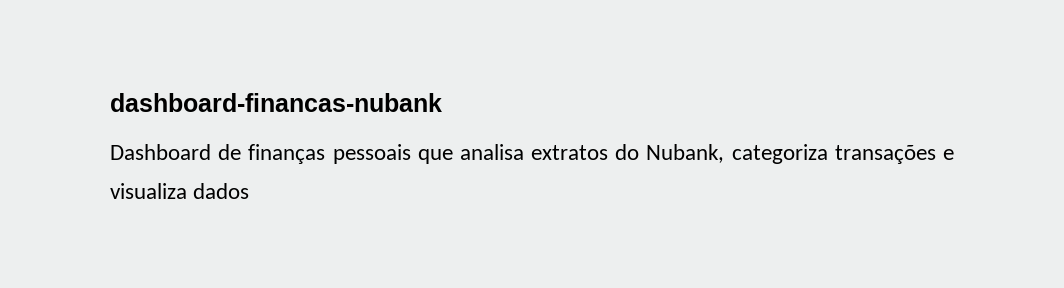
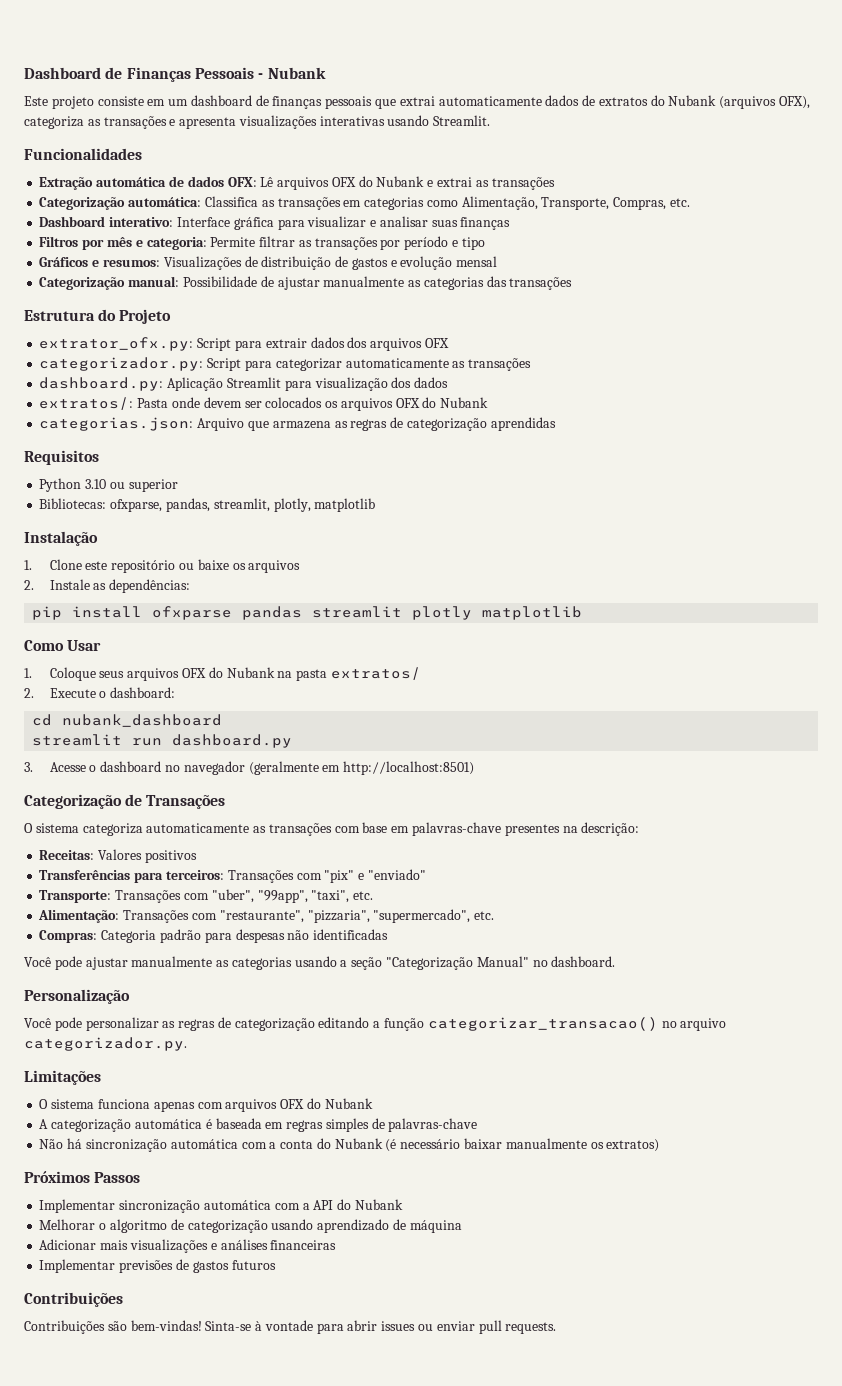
[110,93,442,112] [110,144,954,164] [110,183,250,199] dashboard-financas-nubank // Dashboard de finanças pessoais que analisa extratos do Nubank, categoriza transações e visualiza dados -> [24,67,326,82] [24,95,811,109] [24,115,491,129] [24,148,142,160] [39,176,555,190] [39,196,690,210] [39,216,511,230] [39,236,485,250] [39,256,498,270] [39,276,573,290] [24,309,172,324] [39,337,449,351] [39,357,532,371] [39,377,449,391] [39,397,489,411] [39,417,556,431] [24,450,99,465] [39,478,178,492] [39,498,376,512] [24,531,98,546] [24,559,301,573] [24,579,191,593] [32,606,583,620] [24,640,102,651] [24,667,421,681] [24,687,176,698] [32,714,223,727] [32,734,293,748] [24,761,475,775] [24,794,226,809] [24,822,640,836] [39,849,197,863] [39,869,426,883] [39,889,374,903] [38,909,495,923] [39,929,389,943] [24,956,616,970] [24,989,130,1004] [24,1017,727,1031] [24,1037,187,1051] [24,1070,101,1085] [39,1098,373,1112] [39,1118,478,1132] [39,1138,660,1152] [24,1171,141,1183] [39,1199,403,1213] [39,1219,462,1233] [39,1239,337,1253] [39,1259,276,1273] [24,1292,123,1307] [24,1320,557,1334] Dashboard de Finanças Pessoais - Nubank // Este projeto consiste em um dashboard de finanças pessoais que extrai automaticamente dados de extratos do Nubank (arquivos OFX), categoriza as transações e apresenta visualizações interativas usando Streamlit. // Funcionalidades // Extração automática de dados OFX: Lê arquivos OFX do Nubank e extrai as transações // Categorização automática: Classifica as transações em categorias como Alimentação, Transporte, Compras, etc. // Dashboard interativo: Interface gráfica para visualizar e analisar suas finanças // Filtros por mês e categoria: Permite filtrar as transações por período e tipo // Gráficos e resumos: Visualizações de distribuição de gastos e evolução mensal // Categorização manual: Possibilidade de ajustar manualmente as categorias das transações // Estrutura do Projeto // extrator_ofx.py: Script para extrair dados dos arquivos OFX // categorizador.py: Script para categorizar automaticamente as transações // dashboard.py: Aplicação Streamlit para visualização dos dados // extratos/: Pasta onde devem ser colocados os arquivos OFX do Nubank // categorias.json: Arquivo que armazena as regras de categorização aprendidas // Requisitos // Python 3.10 ou superior // Bibliotecas: ofxparse, pandas, streamlit, plotly, matplotlib // Instalação // 1. Clone este repositório ou baixe os arquivos // 2. Instale as dependências: // pip install ofxparse pandas streamlit plotly matplotlib // Como Usar // 1. Coloque seus arquivos OFX do Nubank na pasta extratos/ // 2. Execute o dashboard: // cd nubank_dashboard // streamlit run dashboard.py // 3. Acesse o dashboard no navegador (geralmente em http://localhost:8501) // Categorização de Transações // O sistema categoriza automaticamente as transações com base em palavras-chave presentes na descrição: // Receitas: Valores positivos // Transferências para terceiros: Transações com "pix" e "enviado" // Transporte: Transações com "uber", "99app", "taxi", etc. // Alimentação: Transações com "restaurante", "pizzaria", "supermercado", etc. // Compras: Categoria padrão para despesas não identificadas // Você pode ajustar manualmente as categorias usando a seção "Categorização Manual" no dashboard. // Personalização // Você pode personalizar as regras de categorização editando a função categorizar_transacao() no arquivo categorizador.py. // Limitações // O sistema funciona apenas com arquivos OFX do Nubank // A categorização automática é baseada em regras simples de palavras-chave // Não há sincronização automática com a conta do Nubank (é necessário baixar manualmente os extratos) // Próximos Passos // Implementar sincronização automática com a API do Nubank // Melhorar o algoritmo de categorização usando aprendizado de máquina // Adicionar mais visualizações e análises financeiras // Implementar previsões de gastos futuros // Contribuições // Contribuições são bem-vindas! Sinta-se à vontade para abrir issues ou enviar pull requests.

